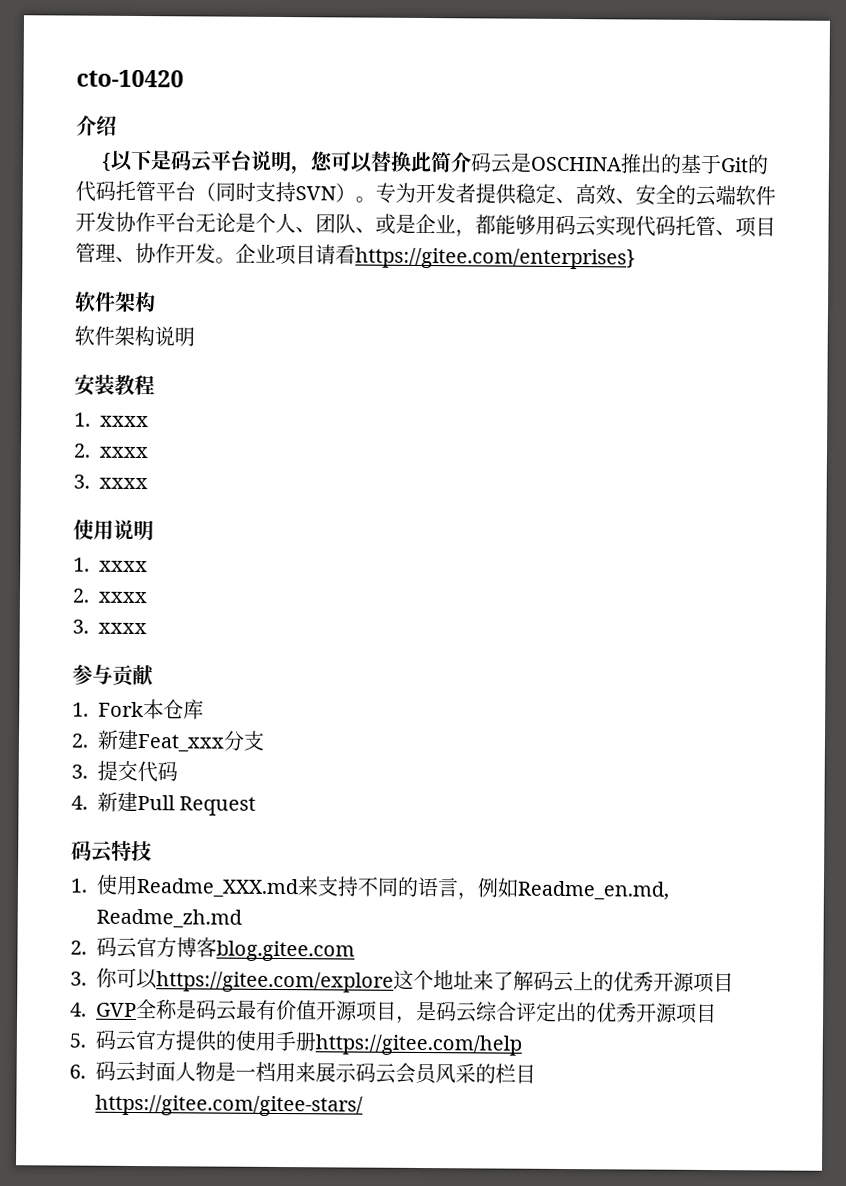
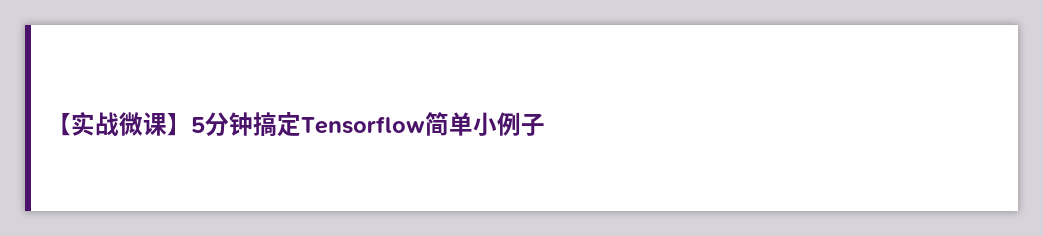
[76,69,184,88] [76,115,117,136] [101,149,770,175] [75,180,776,207] [75,211,776,238] [75,242,636,270] [74,291,156,313] [74,325,195,347] [74,374,155,396] [74,412,149,428] [73,443,149,459] [73,474,148,490] [73,519,154,541] [73,557,148,573] [72,588,147,604] [72,619,147,635] [72,664,154,687] [72,699,204,720] [71,729,265,753] [71,760,178,783] [71,791,257,816] [71,840,152,863] [70,874,669,901] [96,908,242,929] [70,936,355,962] [70,967,734,994] [70,999,717,1024] [69,1029,522,1056] [69,1060,536,1085] [95,1094,363,1117] cto-10420 // 介绍 // {以下是码云平台说明，您可以替换此简介码云是OSCHINA推出的基于Git的代码托管平台（同时支持SVN）。专为开发者提供稳定、高效、安全的云端软件开发协作平台无论是个人、团队、或是企业，都能够用码云实现代码托管、项目管理、协作开发。企业项目请看https://gitee.com/enterprises} // 软件架构 // 软件架构说明 // 安装教程 // 1. xxxx // 2. xxxx // 3. xxxx // 使用说明 // 1. xxxx // 2. xxxx // 3. xxxx // 参与贡献 // 1. Fork本仓库 // 2.新建Feat_xxx分支 // 3.提交代码 // 4.新建Pull Request // 码云特技 // 1.使用Readme_XXX.md来支持不同的语言，例如Readme_en.md, Readme_zh.md // 2.码云官方博客blog.gitee.com // 3.你可以https://gitee.com/explore这个地址来了解码云上的优秀开源项目 // 4. GVP全称是码云最有价值开源项目，是码云综合评定出的优秀开源项目 // 5.码云官方提供的使用手册https://gitee.com/help // 6.码云封面人物是一档用来展示码云会员风采的栏目https://gitee.com/gitee-stars/ -> [47,112,545,137] 【实战微课】5分钟搞定Tensorflow简单小例子

